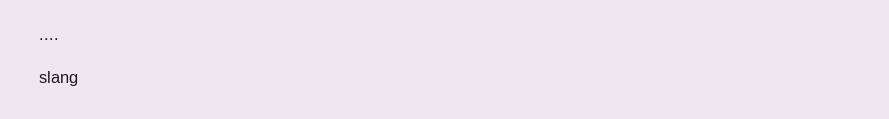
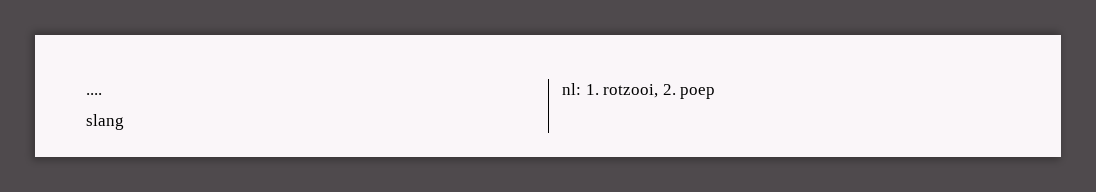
(78, 78) none -> [562,83,716,99] // nl: 1. rotzooi, 2. poep

